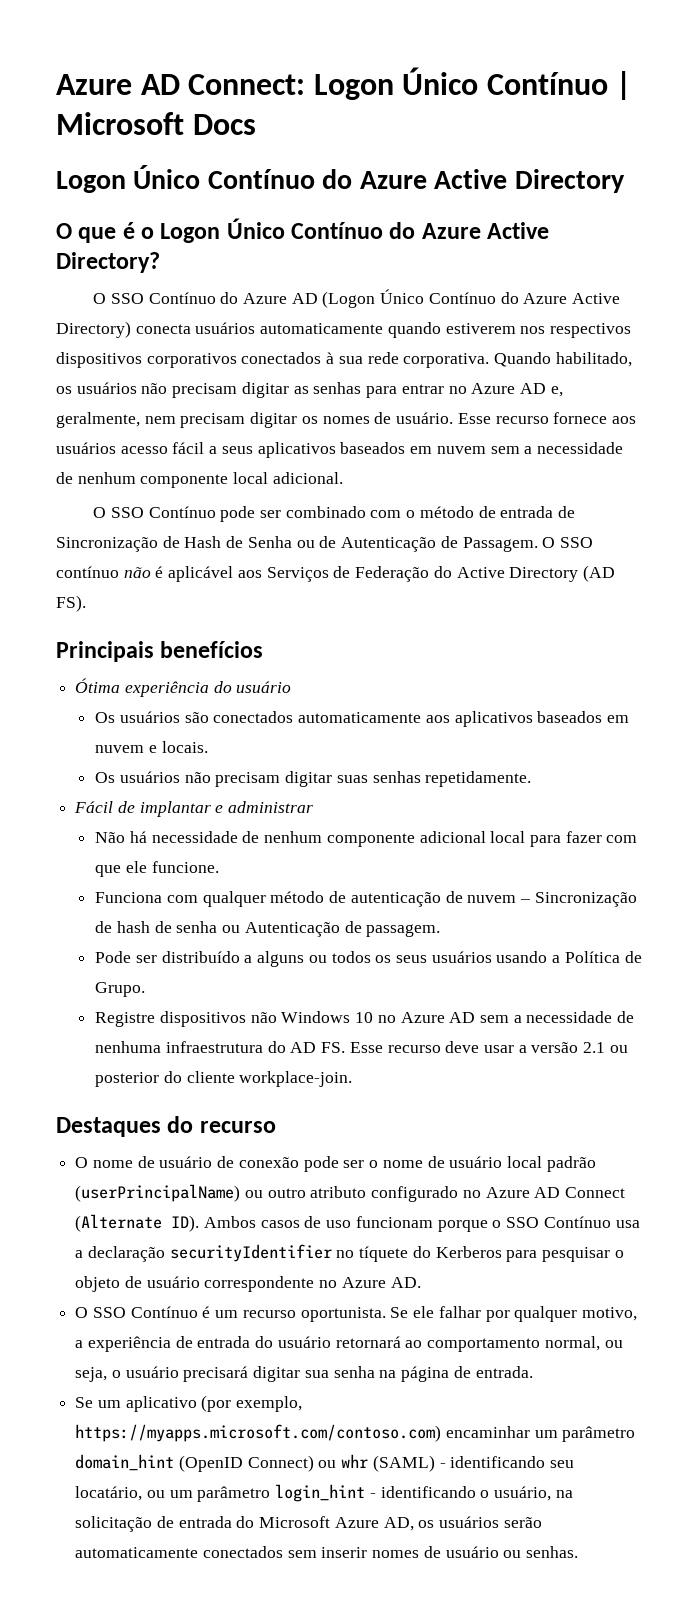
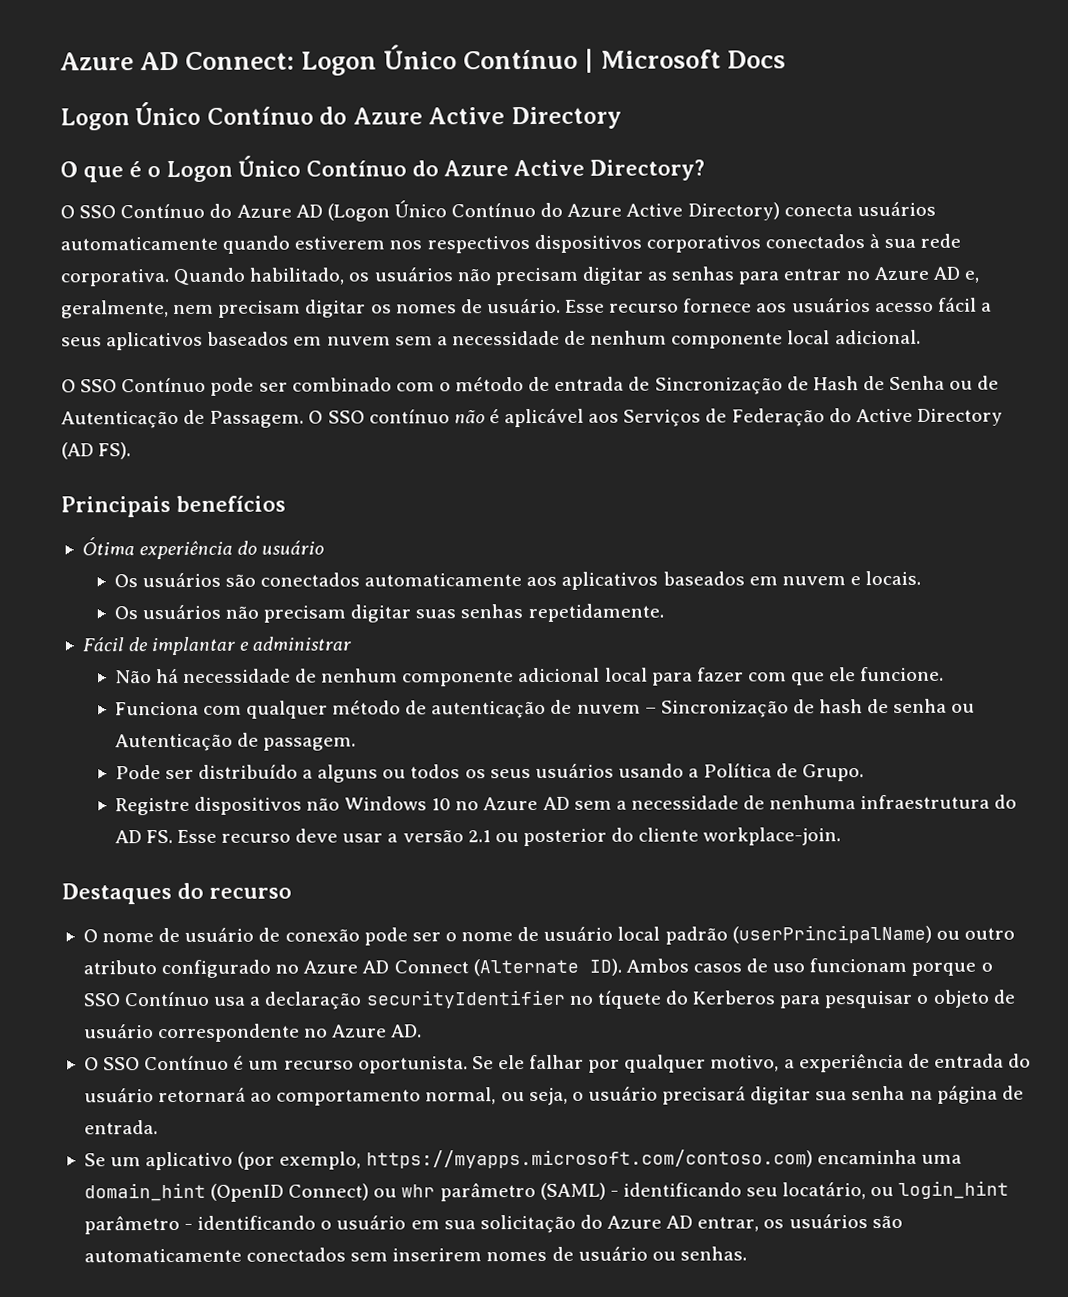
[445,1426,636,1442] encaminhar um parâmetro -> [816,1149,962,1165] encaminha uma
(369, 1461) none -> [439,1182,536,1202] parâmetro
[169,1484,573,1502] [75,1516,542,1532] um parâmetro login_hint - identificando o usuário, na solicitação de entrada do Microsoft Azure AD, os usuários serão -> [898,1180,1010,1199] [83,1214,903,1235] login_hint parâmetro - identificando o usuário em sua solicitação do Azure AD entrar, os usuários são
[321,1547,368,1558] inserir -> [392,1248,483,1262] inserirem

